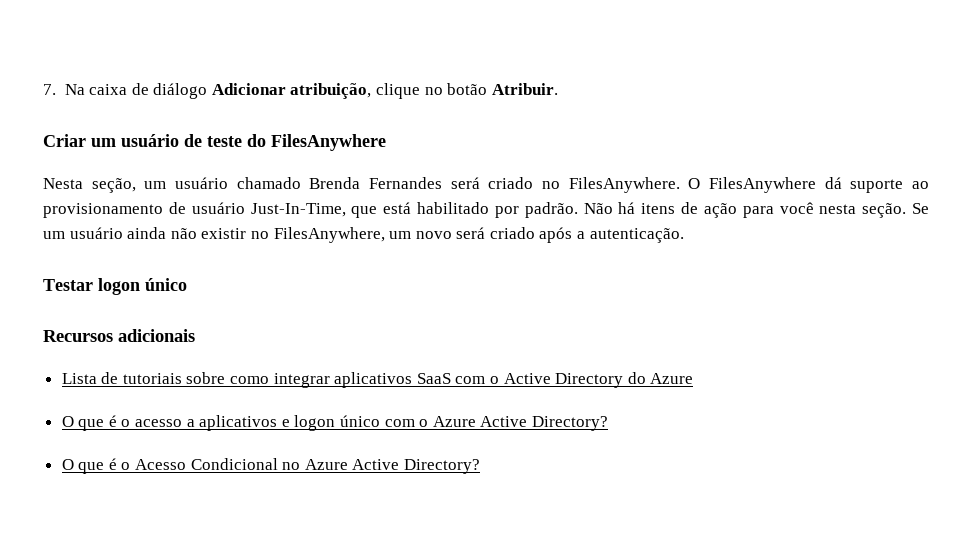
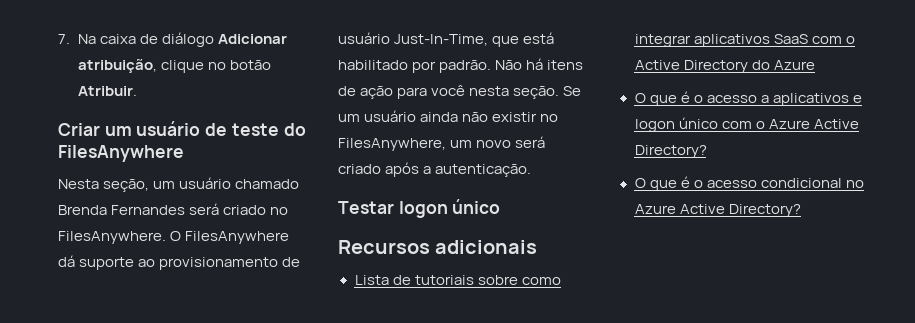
[135,458,278,470] Acesso Condicional -> [706,178,842,188] acesso condicional

